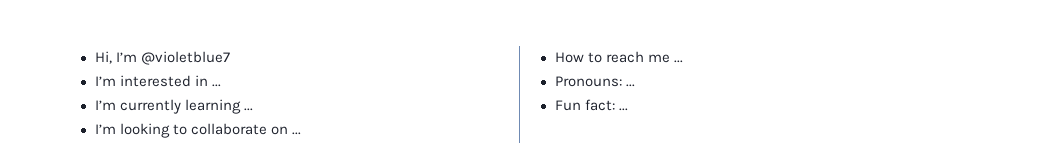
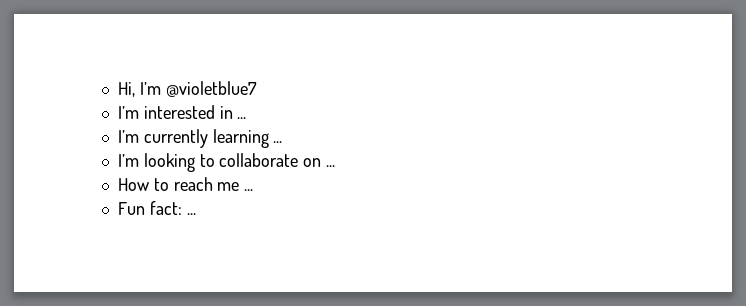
[554,76,635,87] // Pronouns: ... -> (254, 190) none

